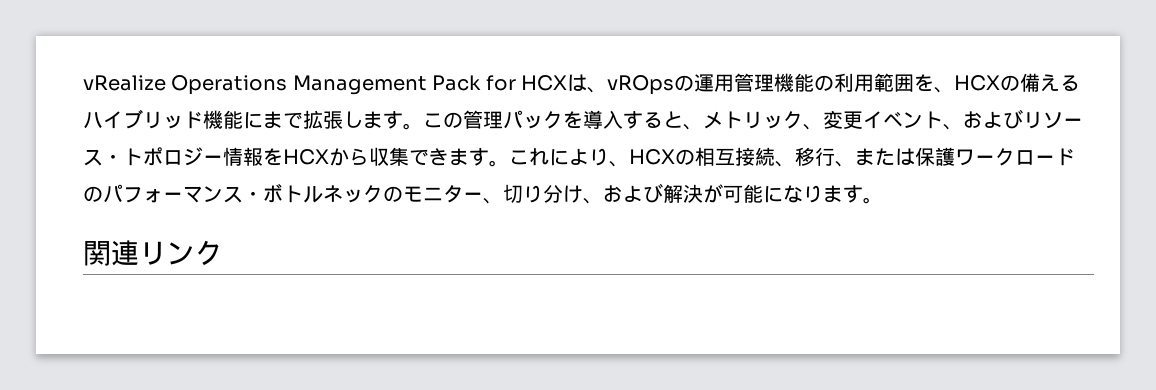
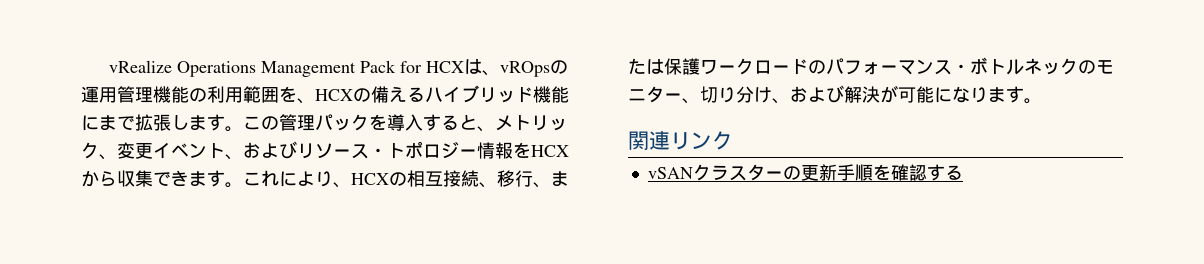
(223, 253) none -> [647,164,963,181] // vSANクラスターの更新手順を確認する

